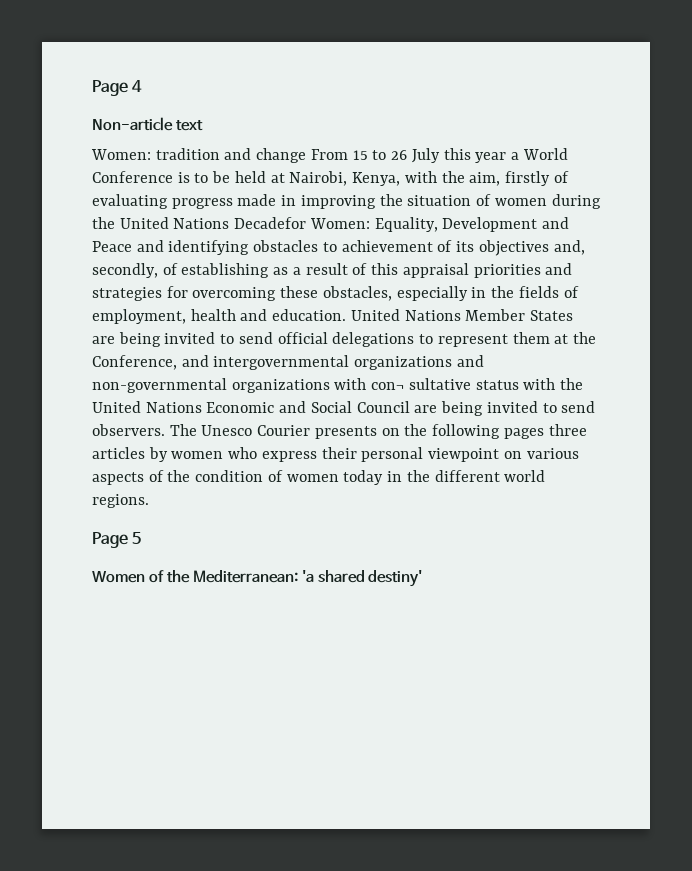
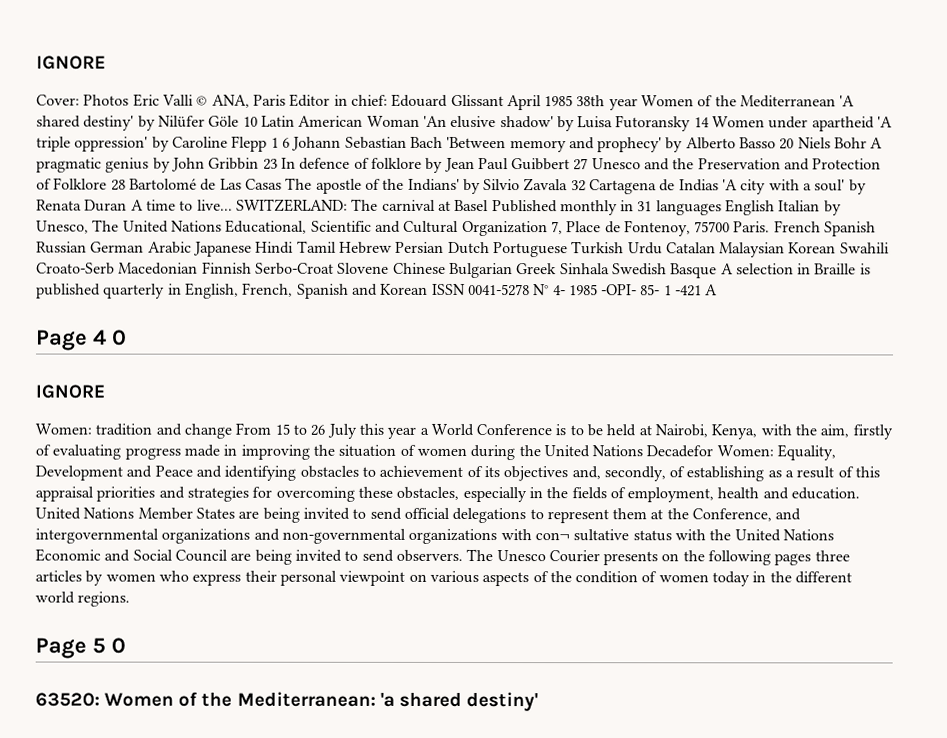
(92, 88) none -> [36,55,106,70] [36,93,856,111] [36,115,894,132] [36,135,884,153] [36,157,882,173] [36,177,867,195] [36,198,842,216] [36,219,877,237] [36,240,890,258] [36,261,871,279] [36,282,719,299] IGNORE // Cover: Photos Eric Valli © ANA, Paris Editor in chief: Edouard Glissant April 1985 38th year Women of the Mediterranean 'A shared destiny' by Nilüfer Göle 10 Latin American Woman 'An elusive shadow' by Luisa Futoransky 14 Women under apartheid 'A triple oppression' by Caroline Flepp 1 6 Johann Sebastian Bach 'Between memory and prophecy' by Alberto Basso 20 Niels Bohr A pragmatic genius by John Gribbin 23 In defence of folklore by Jean Paul Guibbert 27 Unesco and the Preservation and Protection of Folklore 28 Bartolomé de Las Casas The apostle of the Indians' by Silvio Zavala 32 Cartagena de Indias 'A city with a soul' by Renata Duran A time to live... SWITZERLAND: The carnival at Basel Published monthly in 31 languages English Italian by Unesco, The United Nations Educational, Scientific and Cultural Organization 7, Place de Fontenoy, 75700 Paris. French Spanish Russian German Arabic Japanese Hindi Tamil Hebrew Persian Dutch Portuguese Turkish Urdu Catalan Malaysian Korean Swahili Croato-Serb Macedonian Finnish Serbo-Croat Slovene Chinese Bulgarian Greek Sinhala Swedish Basque A selection in Braille is published quarterly in English, French, Spanish and Korean ISSN 0041-5278 N° 4- 1985 -OPI- 85- 1 -421 A //
[92,117,203,131] // Non-article text -> [112,329,127,346] [35,384,105,399] 0 // IGNORE
(142, 538) // -> [111,637,126,654] [35,692,100,707] 0 // 63520:

